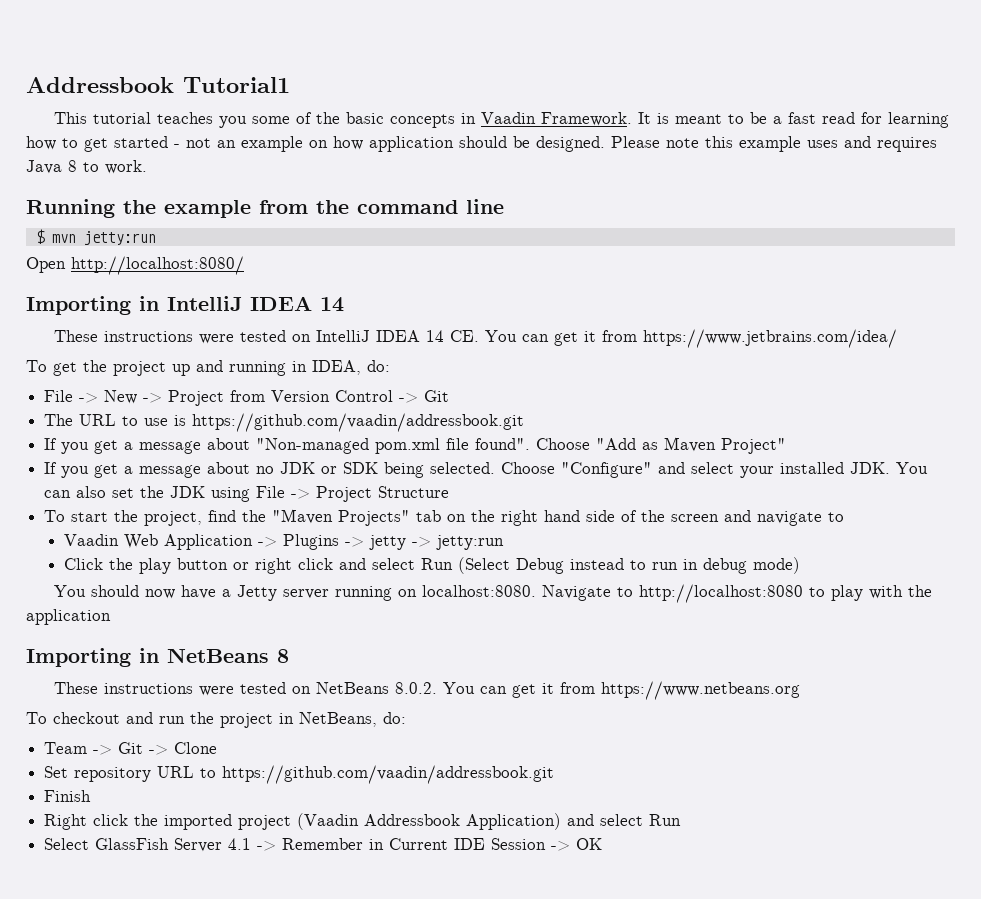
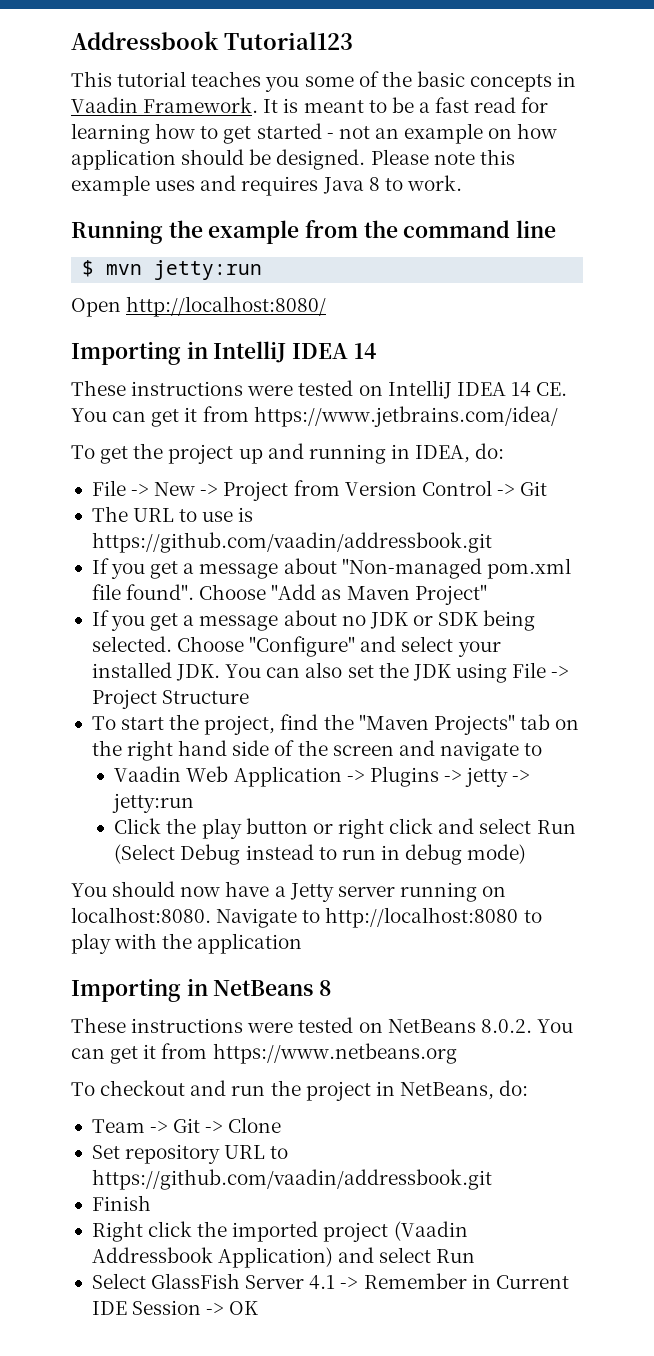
[26,77,290,93] Addressbook Tutorial1 -> [71,31,353,50] Addressbook Tutorial123

